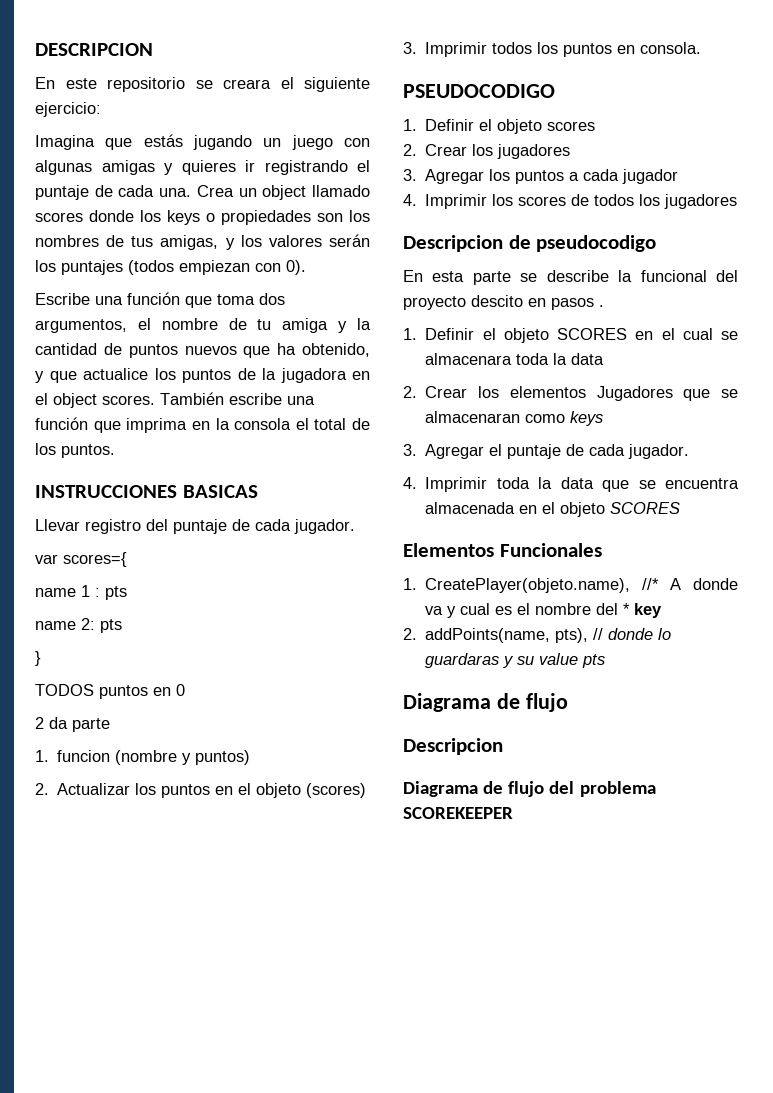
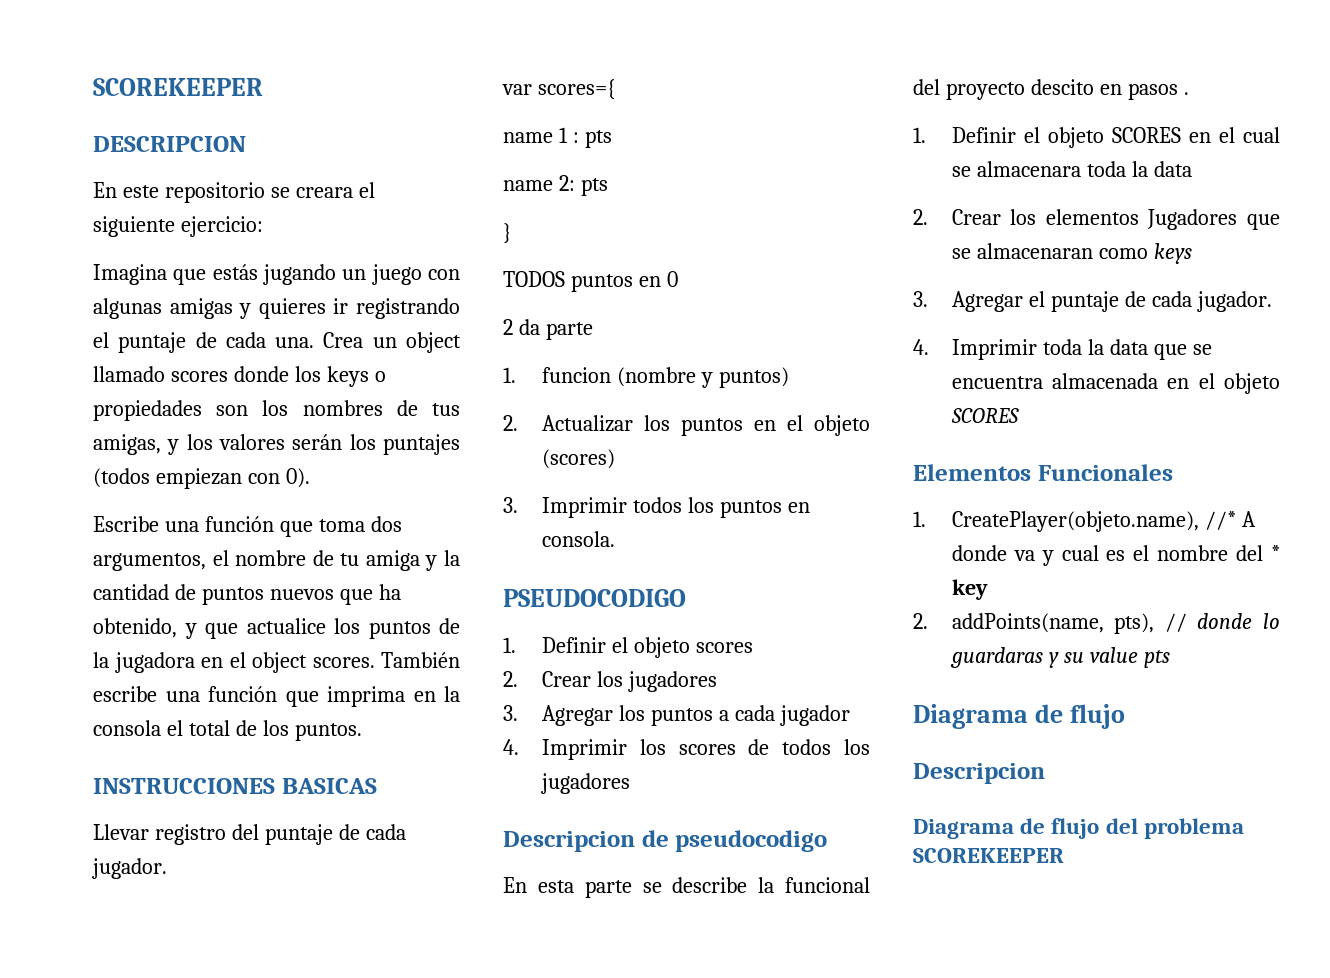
(35, 49) none -> [93,78,263,96] SCOREKEEPER //

